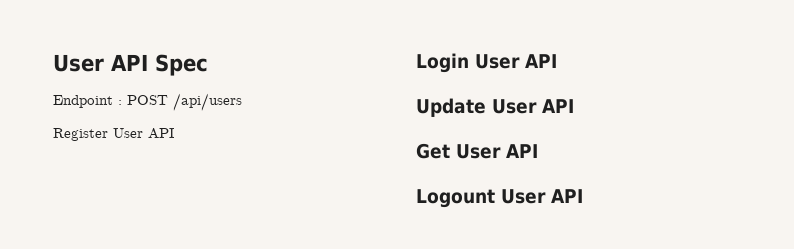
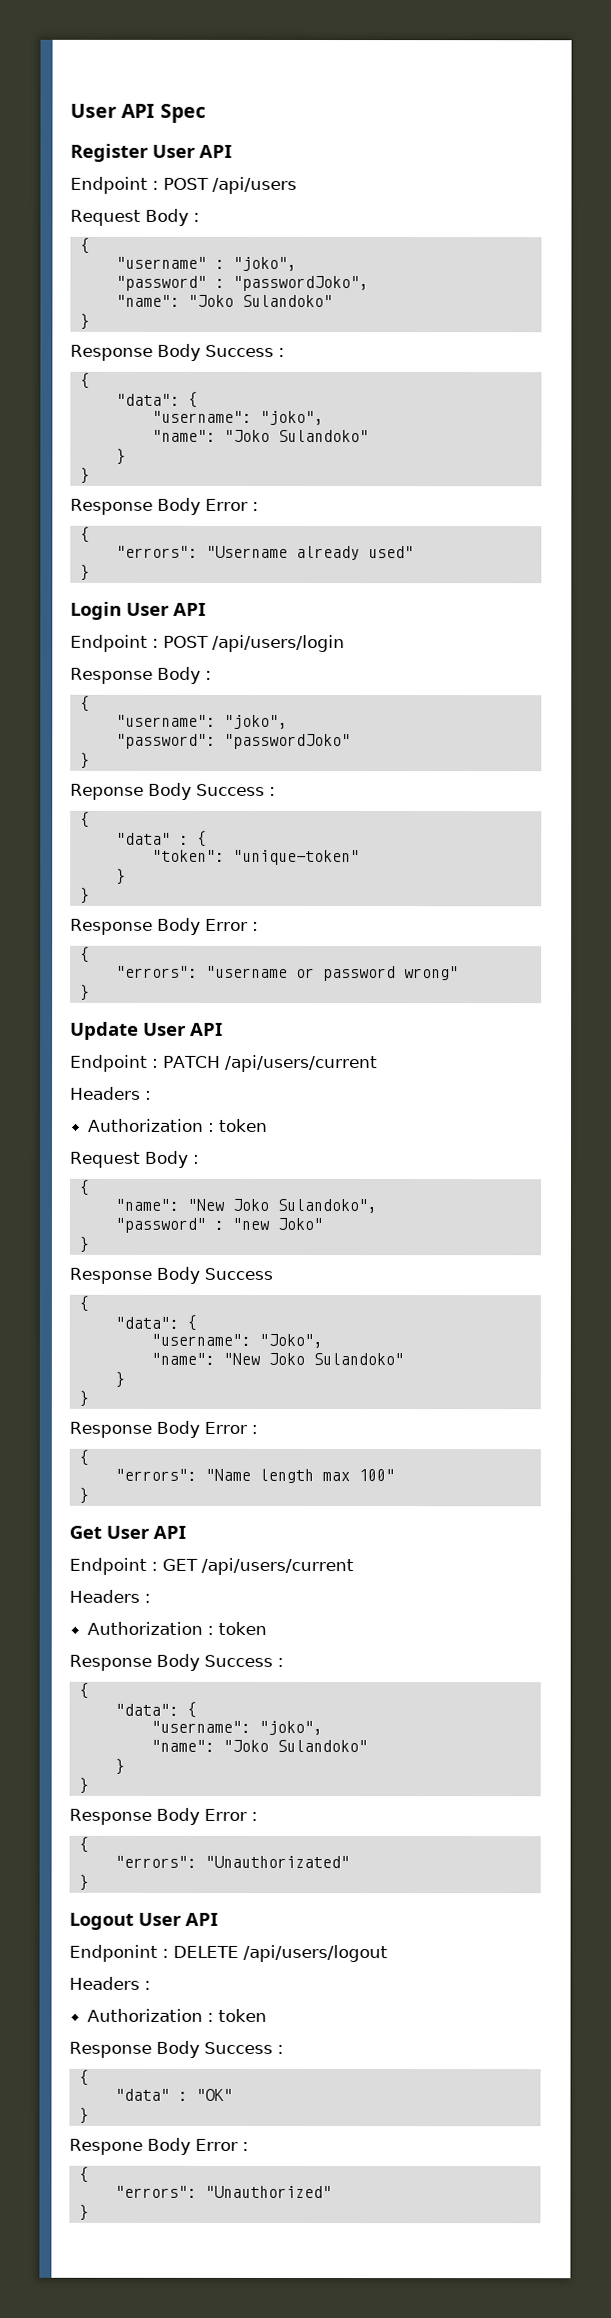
(208, 65) none -> [70,143,232,162] // Register User API
[53,128,174,141] [416,53,557,73] [416,98,574,117] [416,143,538,159] [416,189,583,208] Register User API // Login User API // Update User API // Get User API // Logount User API -> [70,208,200,226] [79,237,90,254] [115,256,297,271] [115,275,369,292] [115,294,333,308] [79,313,90,330] [70,343,285,361] [79,372,90,389] [115,391,198,408] [151,410,324,426] [151,429,369,443] [115,448,126,465] [79,467,90,484] [70,497,259,515] [79,526,90,543] [115,545,414,561] [79,564,90,581] [70,601,206,620] [70,634,345,653] [70,666,212,684] [79,695,90,712] [115,714,288,729] [115,733,351,750] [79,752,90,769] [70,782,276,800] [79,811,90,828] [115,830,207,847] [151,849,360,866] [115,868,126,885] [79,887,90,904] [70,917,259,935] [79,946,90,963] [115,965,459,982] [79,984,90,1001] [70,1021,223,1040] [70,1054,378,1073] [70,1086,152,1100] [88,1118,269,1132] [69,1150,200,1168] [78,1179,89,1196] [114,1198,377,1214] [114,1217,323,1233] [78,1236,89,1253] [69,1266,273,1284] [78,1295,89,1312] [114,1314,197,1331] [150,1333,323,1349] [150,1352,404,1366] [114,1371,125,1388] [78,1390,89,1407] [69,1420,258,1438] [78,1449,89,1466] [114,1468,395,1484] [78,1487,89,1504] [69,1525,186,1539] [69,1557,354,1576] [69,1589,151,1603] [87,1621,268,1635] [69,1653,284,1671] [78,1682,89,1699] [114,1701,197,1718] [150,1720,323,1736] [150,1739,368,1753] [114,1758,125,1775] [78,1777,89,1794] [69,1807,258,1825] [78,1836,89,1853] [114,1855,350,1869] [78,1874,89,1891] [69,1912,218,1930] [69,1944,388,1963] [69,1976,151,1990] [87,2008,268,2022] [69,2040,284,2058] [78,2069,89,2086] [114,2088,233,2101] [78,2107,89,2124] [69,2137,249,2155] [78,2166,89,2183] [114,2185,332,2199] [78,2204,89,2221] Request Body : // { // "username" : "joko", // "password" : "passwordJoko", // "name": "Joko Sulandoko" // } // Response Body Success : // { // "data": { // "username": "joko", // "name": "Joko Sulandoko" // } // } // Response Body Error : // { // "errors": "Username already used" // } // Login User API // Endpoint : POST /api/users/login // Response Body : // { // "username": "joko", // "password": "passwordJoko" // } // Reponse Body Success : // { // "data" : { // "token": "unique-token" // } // } // Response Body Error : // { // "errors": "username or password wrong" // } // Update User API // Endpoint : PATCH /api/users/current // Headers : // Authorization : token // Request Body : // { // "name": "New Joko Sulandoko", // "password" : "new Joko" // } // Response Body Success // { // "data": { // "username": "Joko", // "name": "New Joko Sulandoko" // } // } // Response Body Error : // { // "errors": "Name length max 100" // } // Get User API // Endpoint : GET /api/users/current // Headers : // Authorization : token // Response Body Success : // { // "data": { // "username": "joko", // "name": "Joko Sulandoko" // } // } // Response Body Error : // { // "errors": "Unauthorizated" // } // Logout User API // Endponint : DELETE /api/users/logout // Headers : // Authorization : token // Response Body Success : // { // "data" : "OK" // } // Respone Body Error : // { // "errors": "Unauthorized" // }

